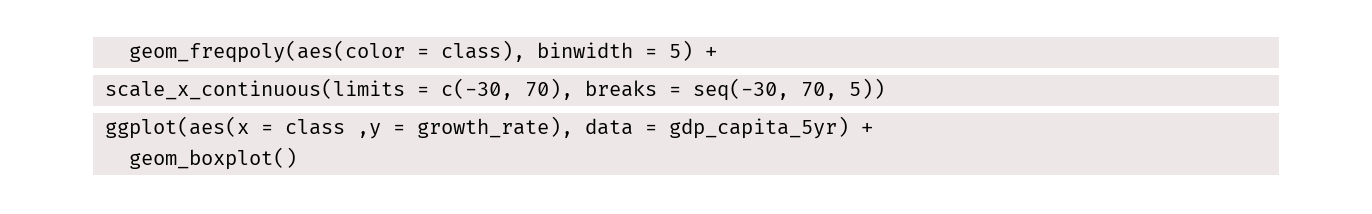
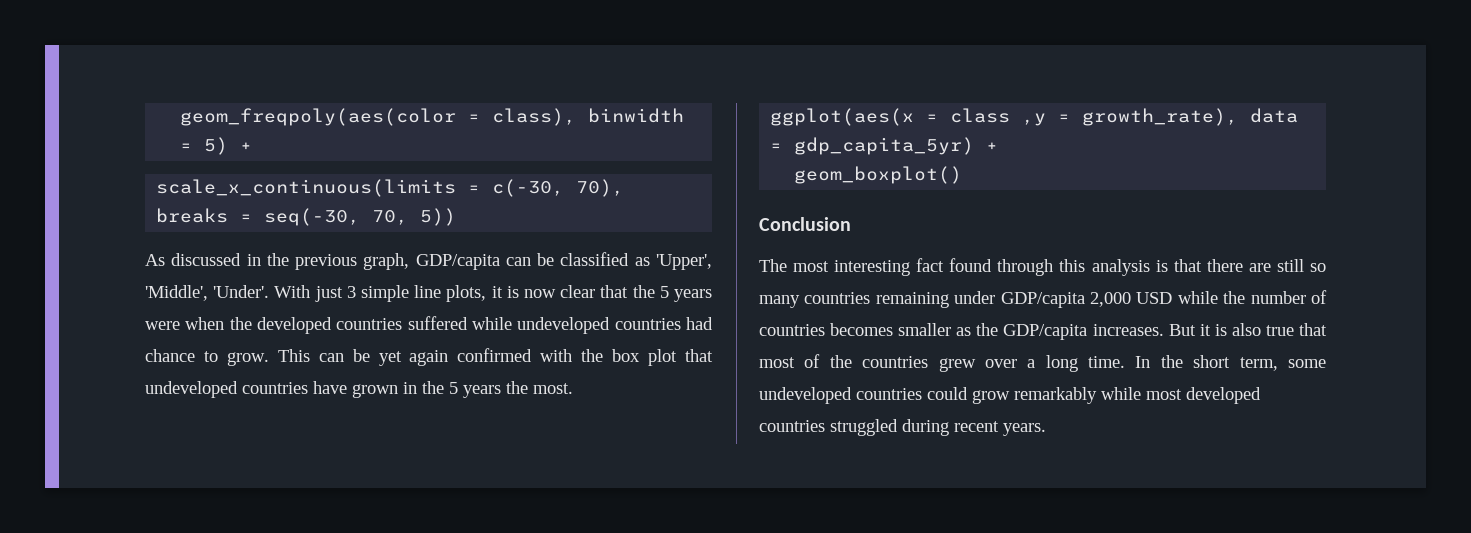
(886, 88) none -> [145,252,712,270] [145,285,712,302] [145,316,713,334] [145,348,713,366] [145,381,573,398] // As discussed in the previous graph, GDP/capita can be classified as 'Upper', 'Middle', 'Under'. With just 3 simple line plots, it is now clear that the 5 years were when the developed countries suffered while undeveloped countries had chance to grow. This can be yet again confirmed with the box plot that undeveloped countries have grown in the 5 years the most.
(298, 158) none -> [759,217,851,231] [759,258,1326,276] [759,290,1327,308] [759,323,1327,340] [759,354,1326,372] [759,387,1261,404] [759,419,1046,436] // Conclusion // The most interesting fact found through this analysis is that there are still so many countries remaining under GDP/capita 2,000 USD while the number of countries becomes smaller as the GDP/capita increases. But it is also true that most of the countries grew over a long time. In the short term, some undeveloped countries could grow remarkably while most developed countries struggled during recent years.

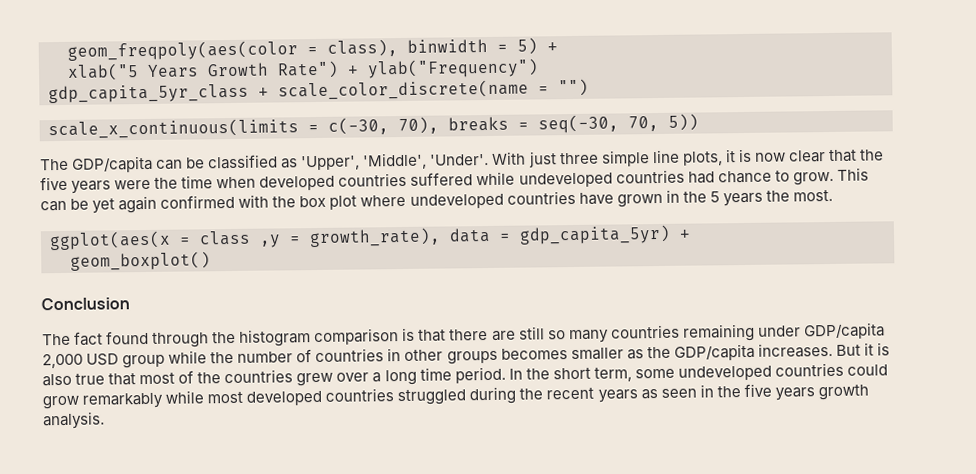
(253, 146) none -> [67,58,539,81] [48,78,589,104] // xlab("5 Years Growth Rate") + ylab("Frequency") // gdp_capita_5yr_class + scale_color_discrete(name = "")
[145,253,410,270] As discussed in the previous graph, -> [40,158,69,171] The
[346,286,356,298] 3 -> [559,152,599,165] three
[659,286,669,298] 5 -> [40,176,68,191] five
[185,317,252,330] when the -> [154,175,257,189] the time when
[685,349,713,362] that -> [360,194,407,207] where
[793,260,911,276] most interesting -> (71, 339) none
[1059,259,1150,276] this analysis -> [212,328,400,347] the histogram comparison
(1173, 298) none -> [122,354,166,369] group
(825, 330) none -> [387,348,498,365] in other groups
[1088,356,1126,368] time. -> [419,366,506,384] time period.
[954,421,1046,436] recent years. -> [519,383,869,403] [43,411,105,430] the recent years as seen in the five years growth analysis.

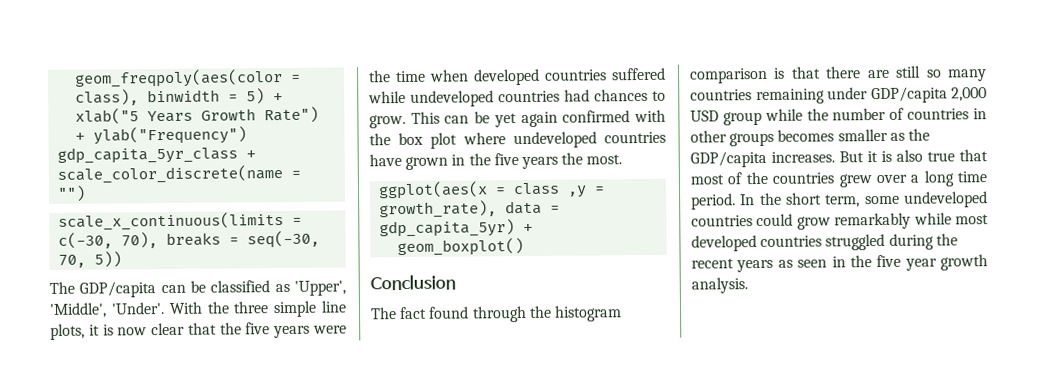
[528,151,557,168] just -> [206,301,230,314] the
[717,170,772,184] chance -> [594,88,648,102] chances
[709,191,720,203] 5 -> [493,153,519,166] five
[774,387,815,401] years -> [904,258,937,271] year

